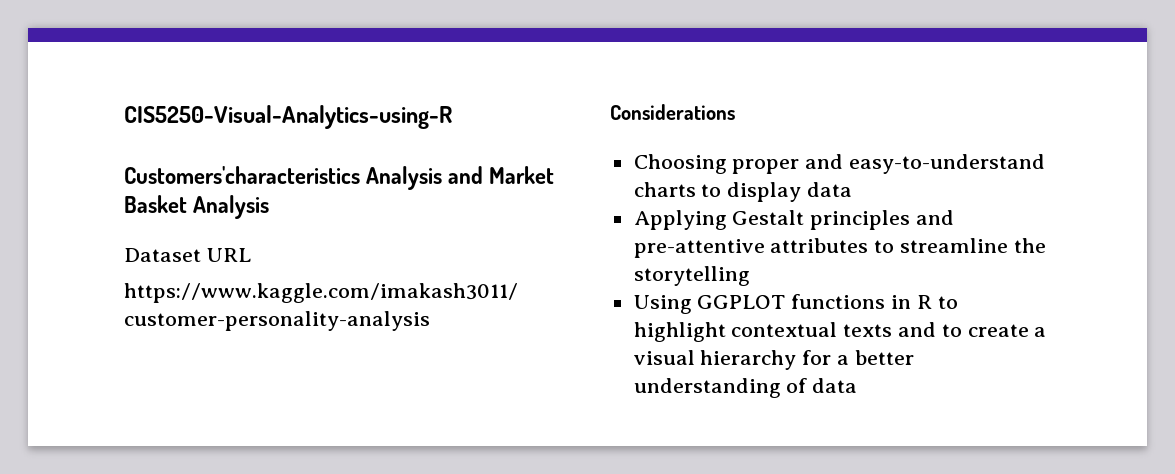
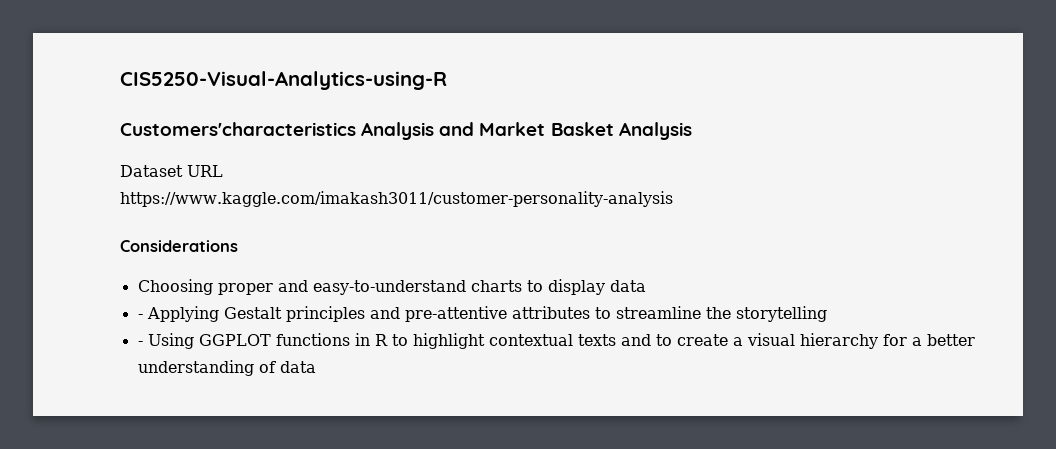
(853, 189) none -> [137,314,143,319] -
(750, 276) none -> [137,341,143,346] -

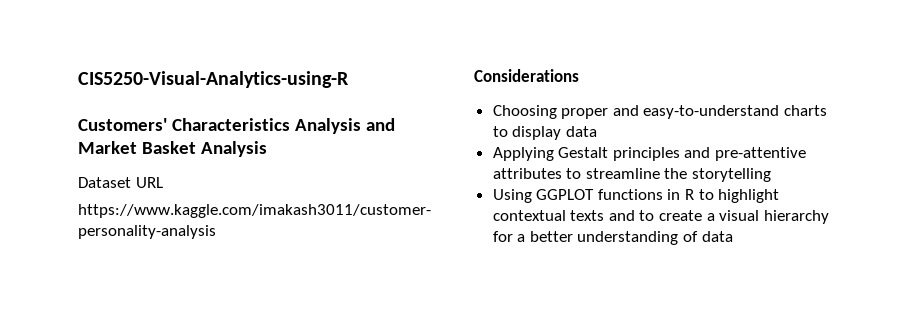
[120,122,356,136] Customers'characteristics -> [78,118,290,131] Customers' Characteristics
[137,314,143,319] - -> (597, 131) none
[137,341,143,346] - -> (772, 175) none

